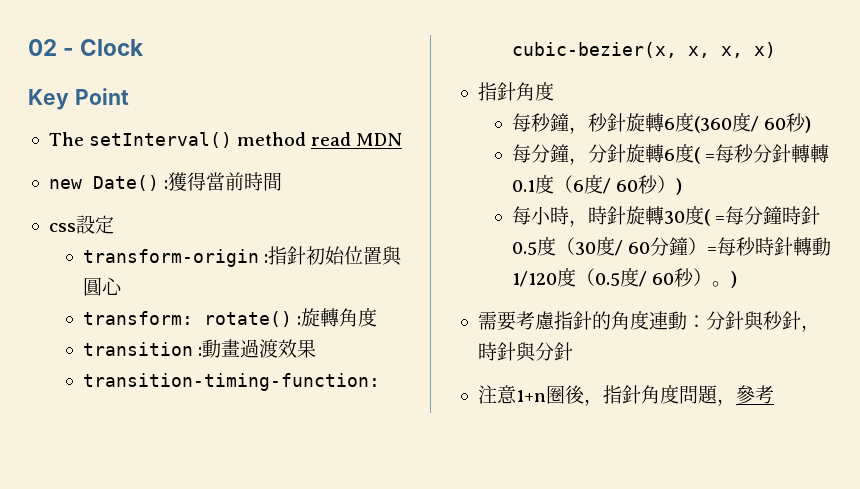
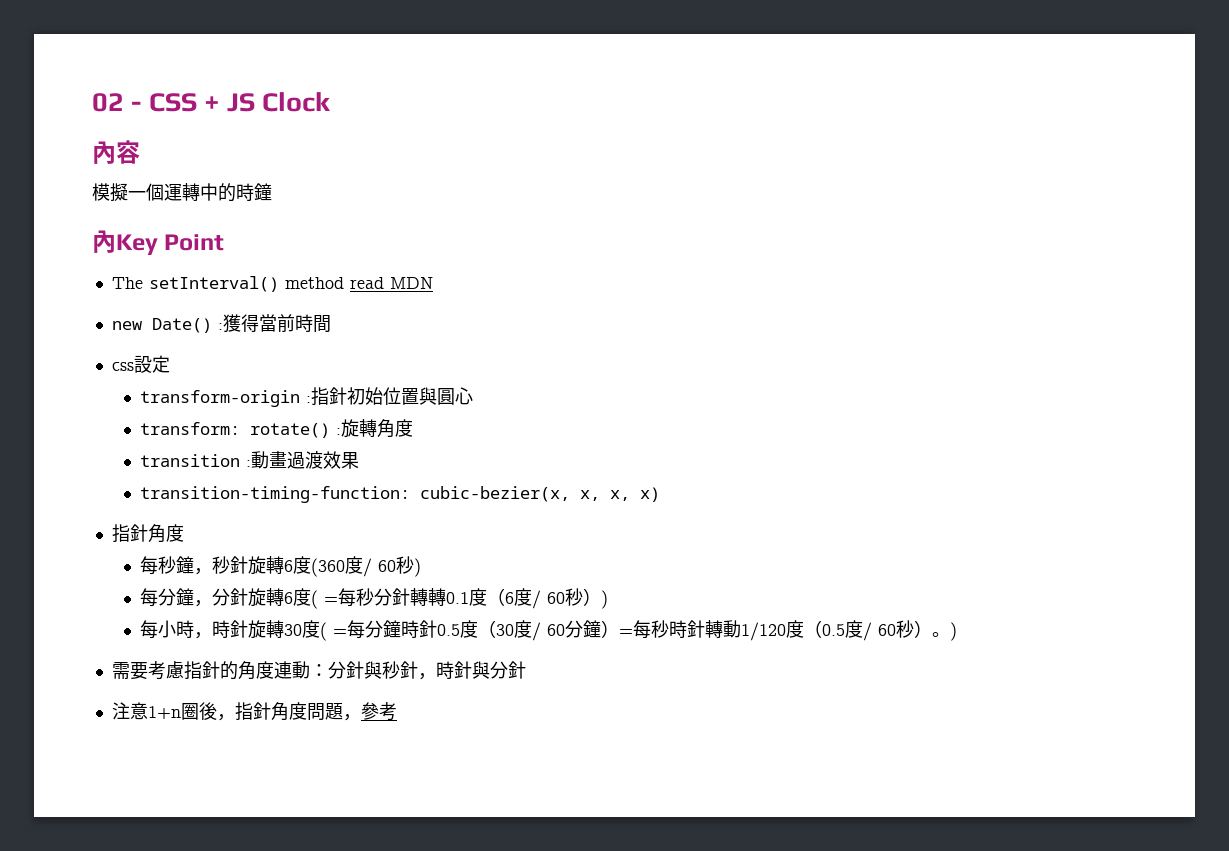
[80,39,144,56] Clock // -> [148,92,331,112] [92,140,140,164] [92,183,272,202] [92,230,116,253] CSS + JS Clock // 內容 // 模擬一個運轉中的時鐘 // 內

